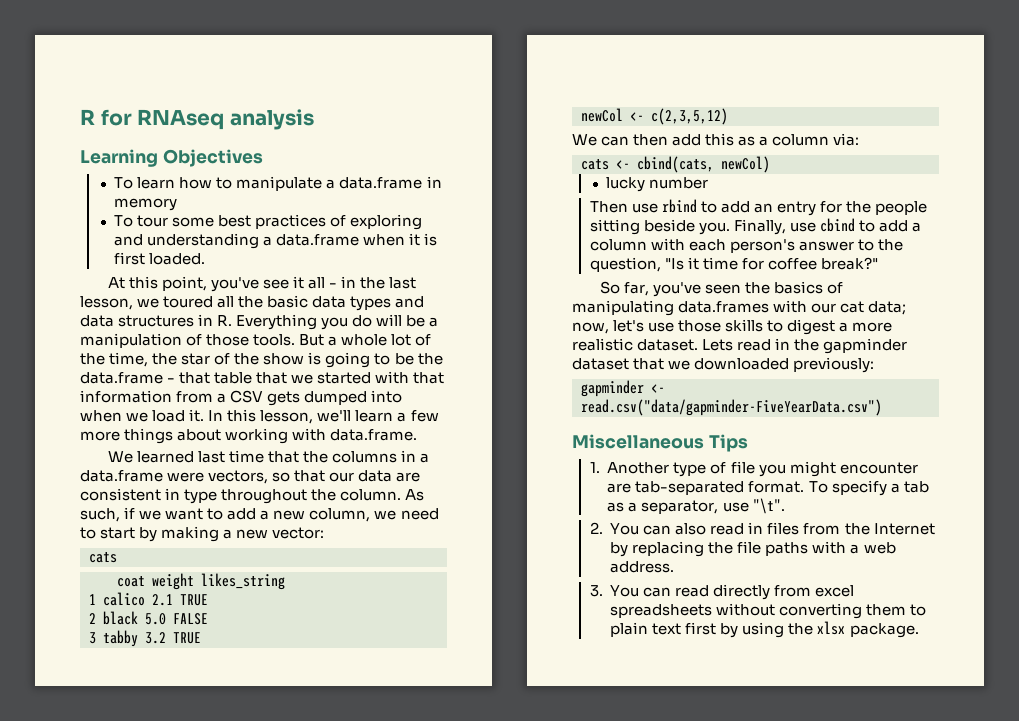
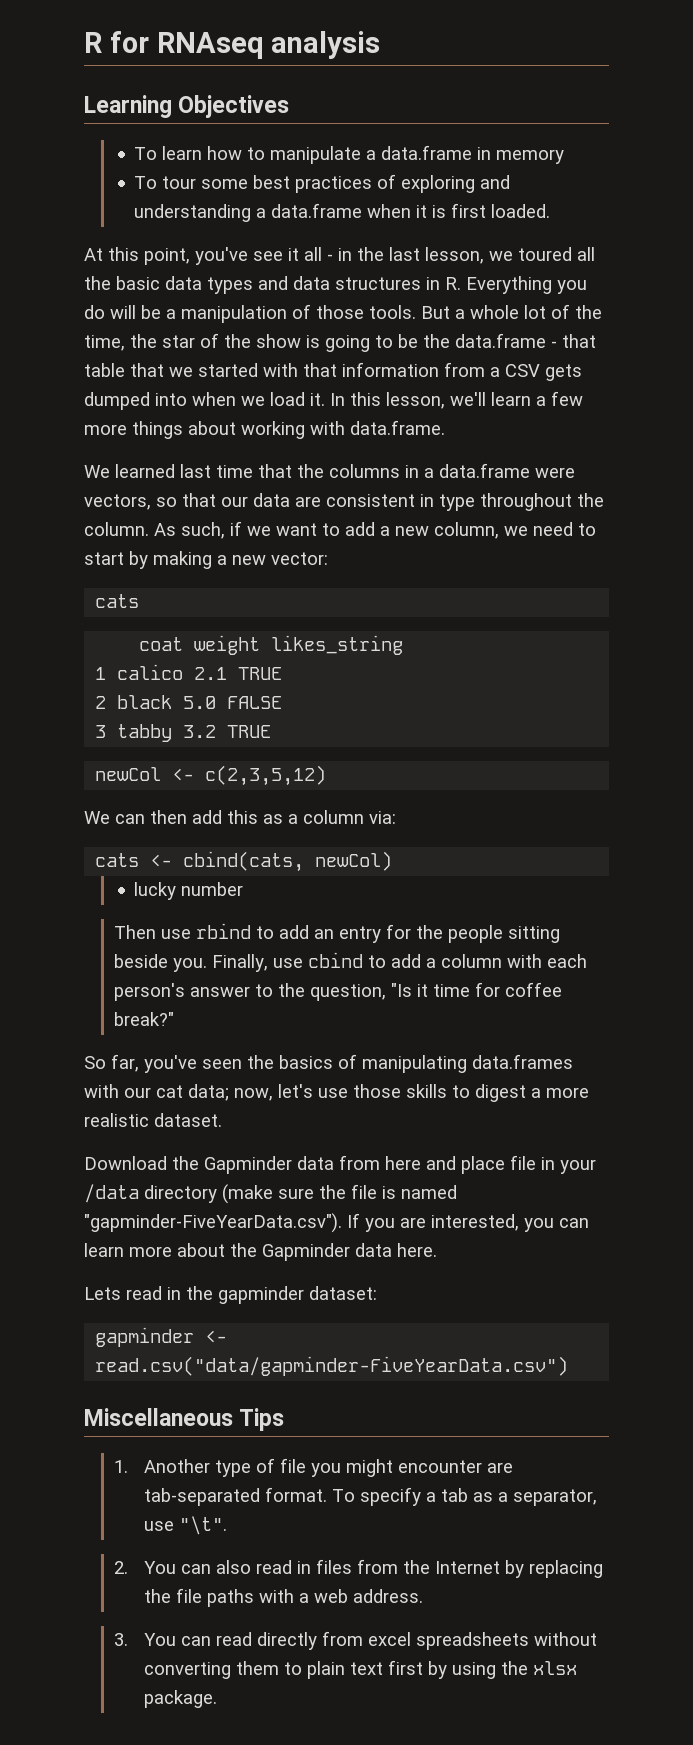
(699, 345) none -> [84,1155,596,1174] [84,1184,457,1204] [84,1213,589,1233] [84,1243,437,1261] // Download the Gapminder data from here and place file in your /data directory (make sure the file is named "gapminder-FiveYearData.csv"). If you are interested, you can learn more about the Gapminder data here. //
[572,357,875,373] dataset that we downloaded previously: -> [309,1286,377,1300] dataset:

